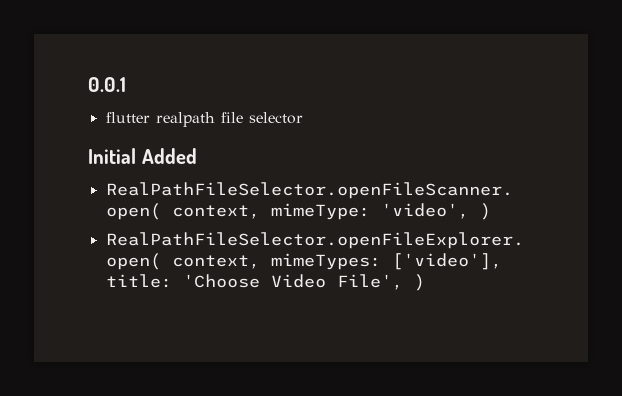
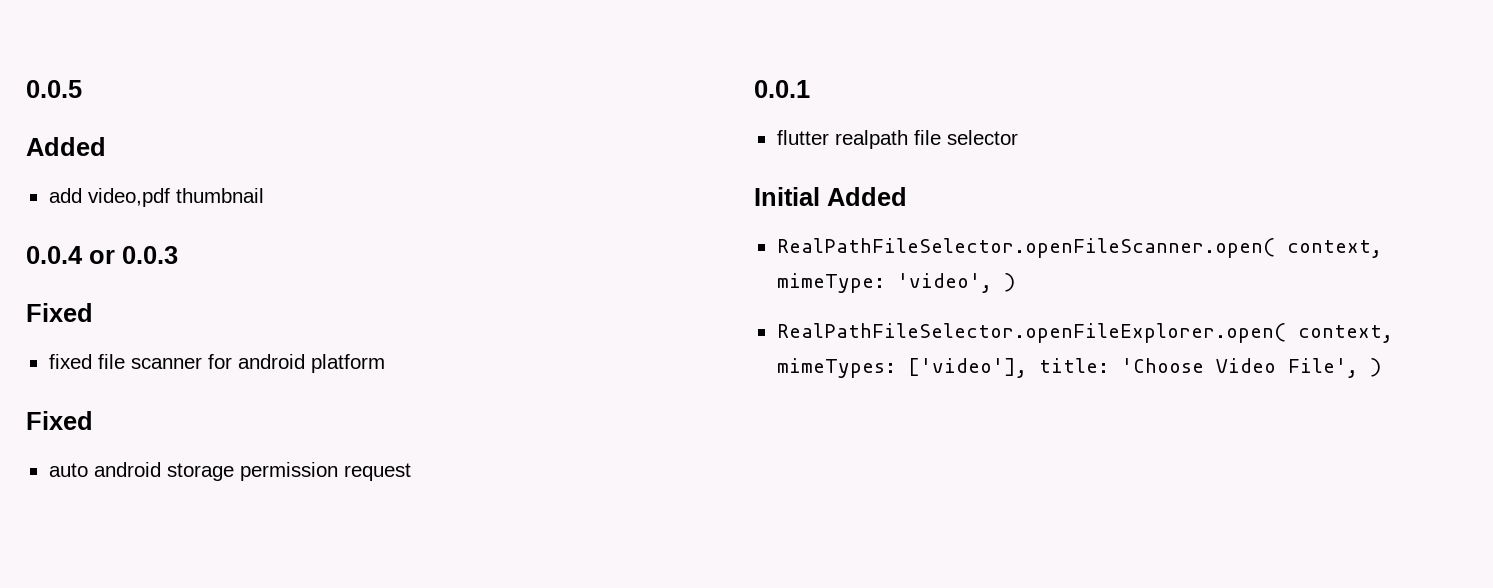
(88, 84) none -> [26,80,82,98] [26,137,106,156] [48,188,264,207] [26,246,178,264] [26,303,93,322] [48,354,385,373] [26,411,93,430] [48,462,411,481] 0.0.5 // Added // add video,pdf thumbnail // 0.0.4 or 0.0.3 // Fixed // fixed file scanner for android platform // Fixed // auto android storage permission request //

